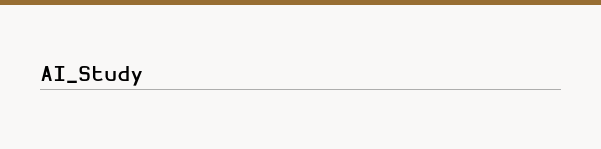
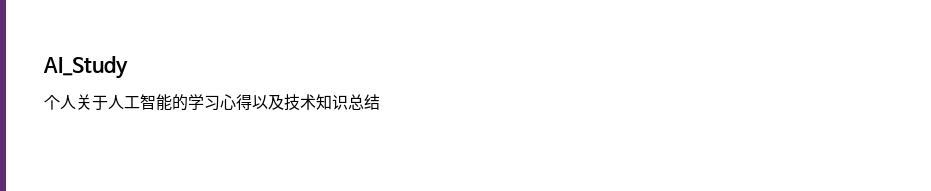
(143, 76) none -> [44,94,380,111] // 个人关于人工智能的学习心得以及技术知识总结

